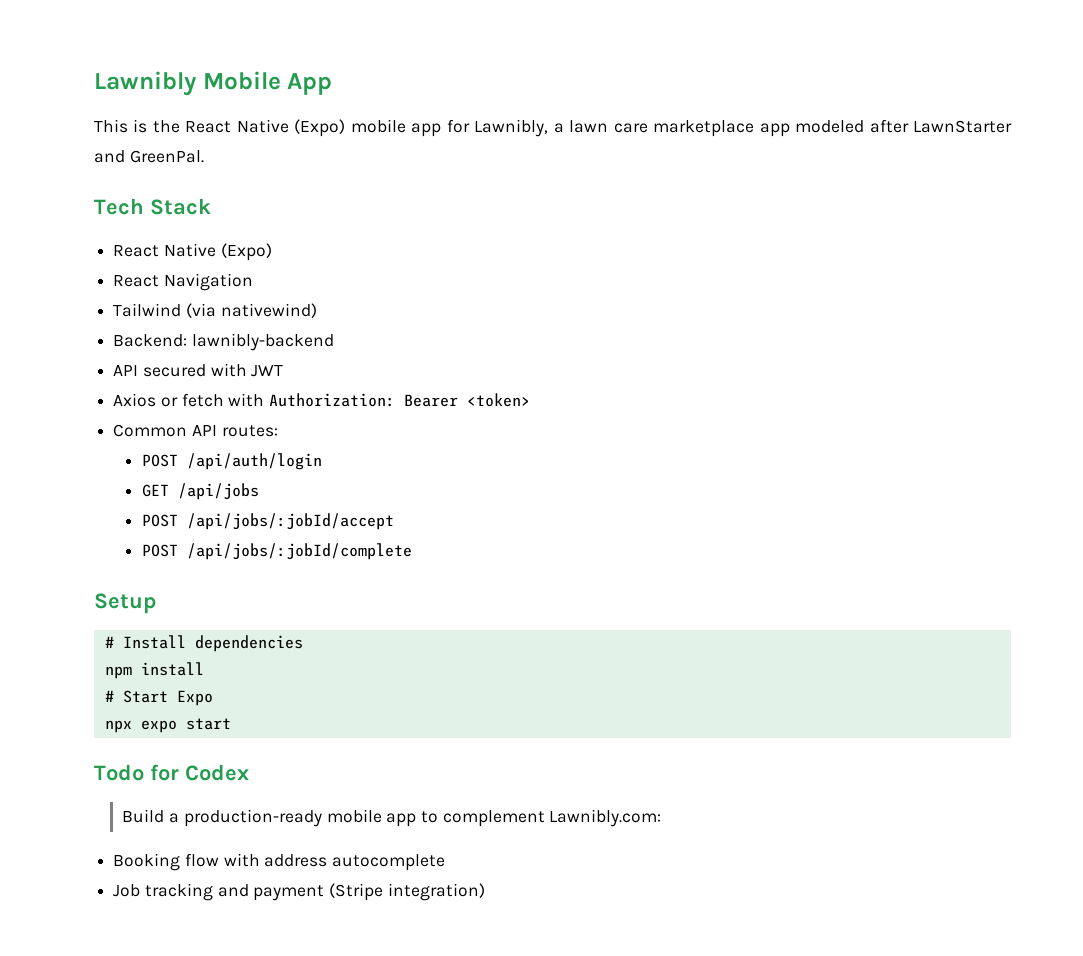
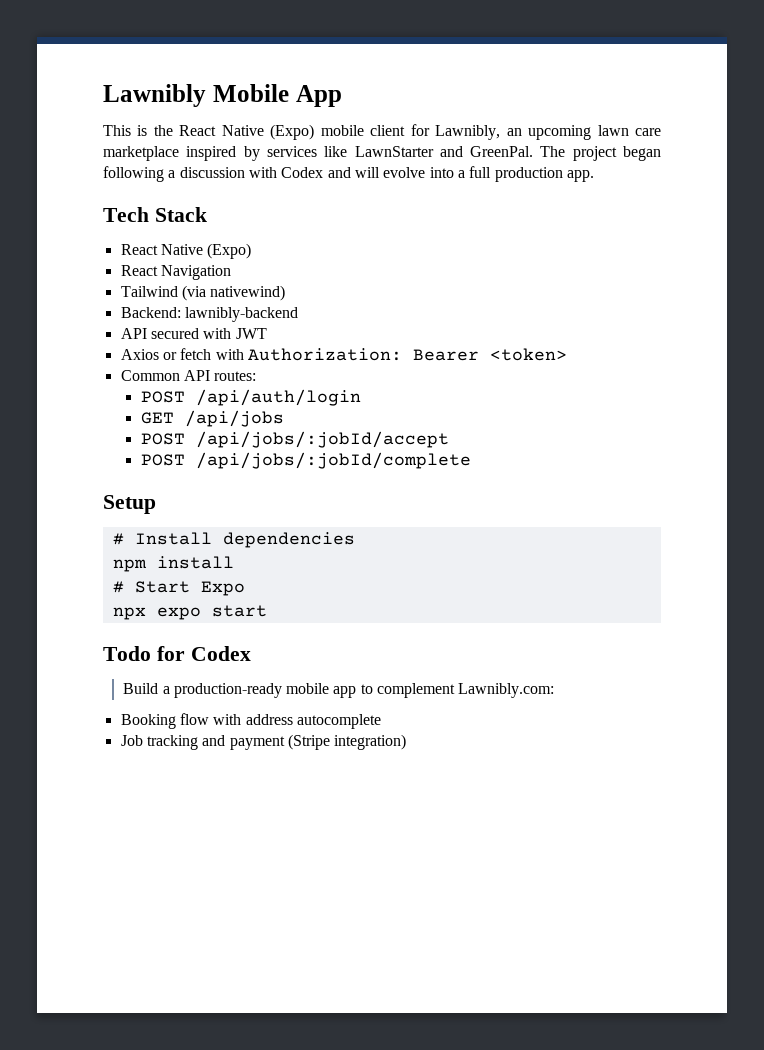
[411,123,442,137] app -> [370,125,406,136] client
[553,123,564,133] a -> [506,125,592,140] an upcoming
[759,119,909,137] app modeled after -> [186,146,348,161] inspired by services like
(204, 156) none -> [540,146,661,161] [103,166,594,182] The project began following a discussion with Codex and will evolve into a full production app.

